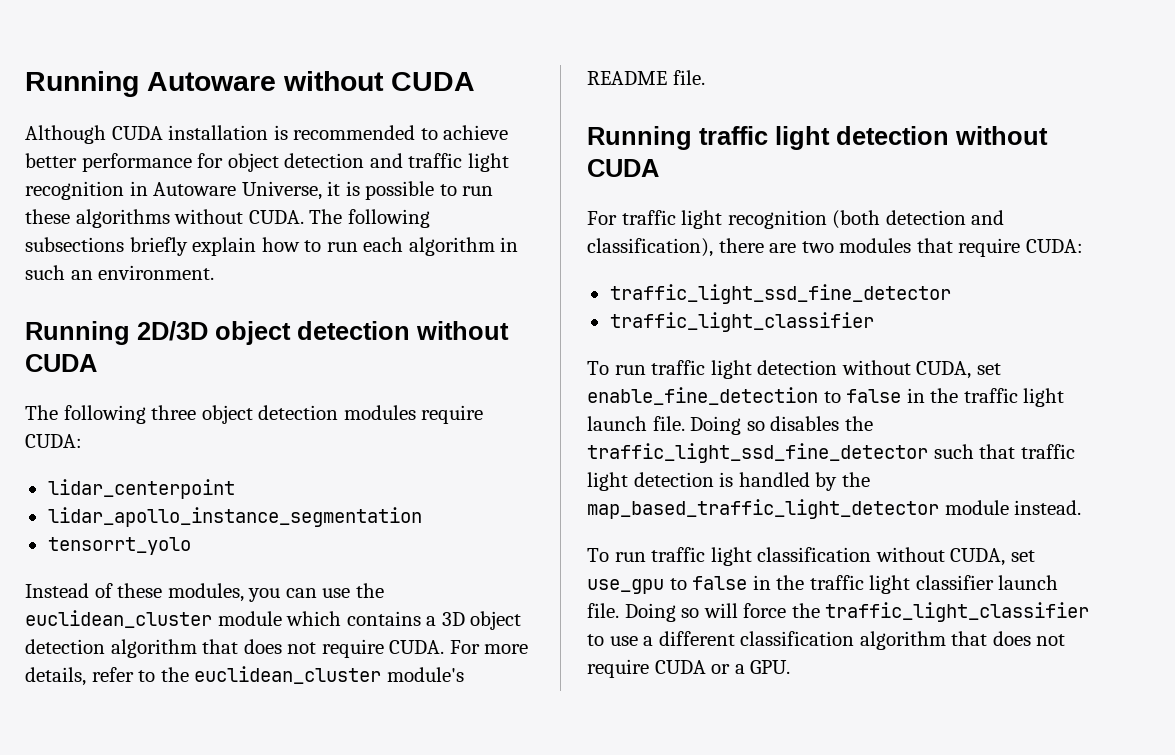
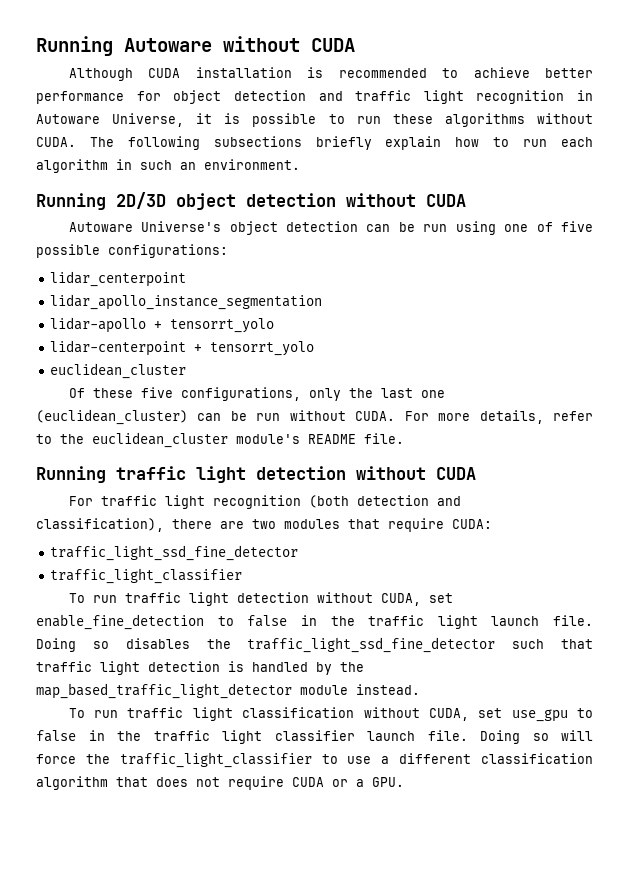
[25,405,484,424] [25,434,82,448] The following three object detection modules require CUDA: -> [68,221,593,235] [36,244,228,258] Autoware Universe's object detection can be run using one of five possible configurations:
[47,537,191,555] [25,583,384,602] [25,610,522,630] [25,639,384,658] tensorrt_yolo // Instead of these modules, you can use the euclidean_cluster module which contains a 3D object detection algorithm that does not require -> [50,317,275,333] [50,340,315,356] [50,363,187,379] [68,387,445,401] [36,409,346,425] lidar-apollo + tensorrt_yolo // lidar-centerpoint + tensorrt_yolo // euclidean_cluster // Of these five configurations, only the last one (euclidean_cluster) can be run without

